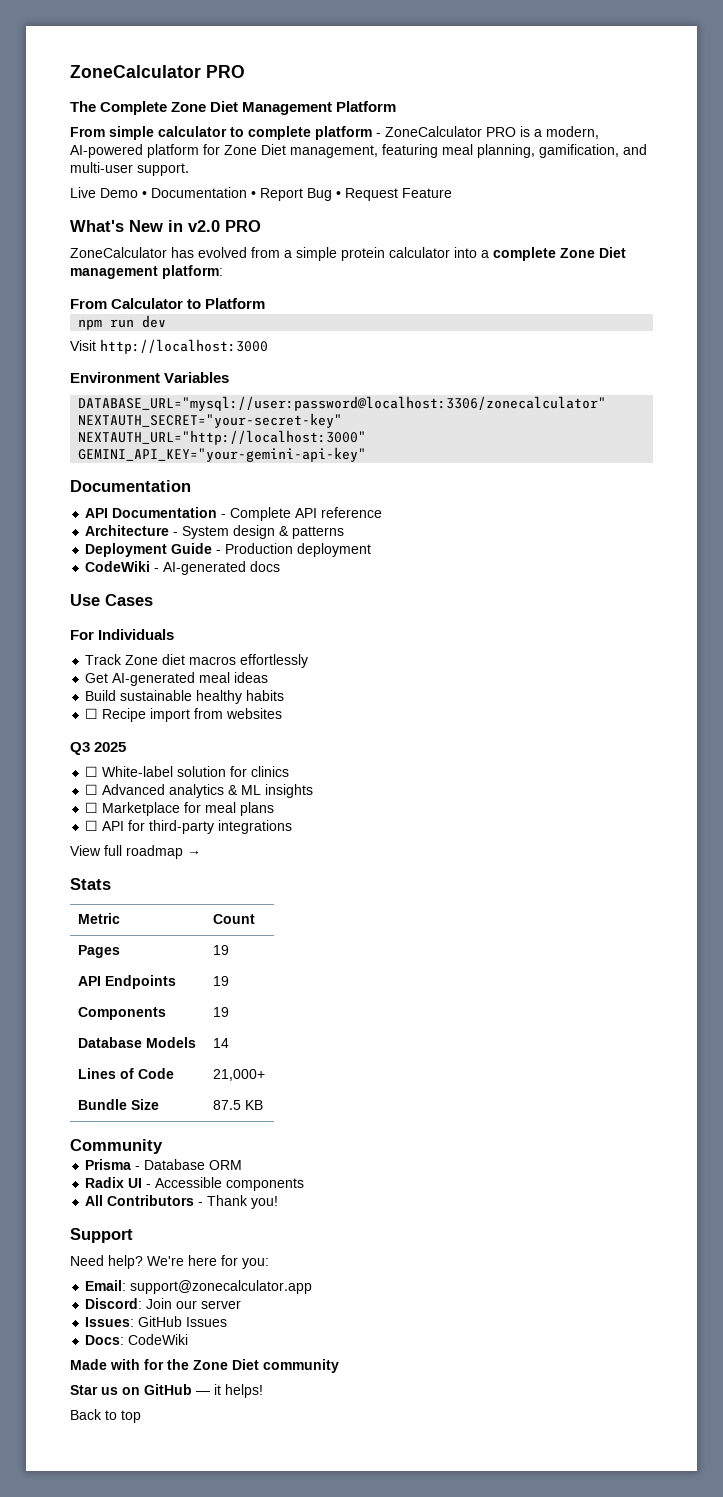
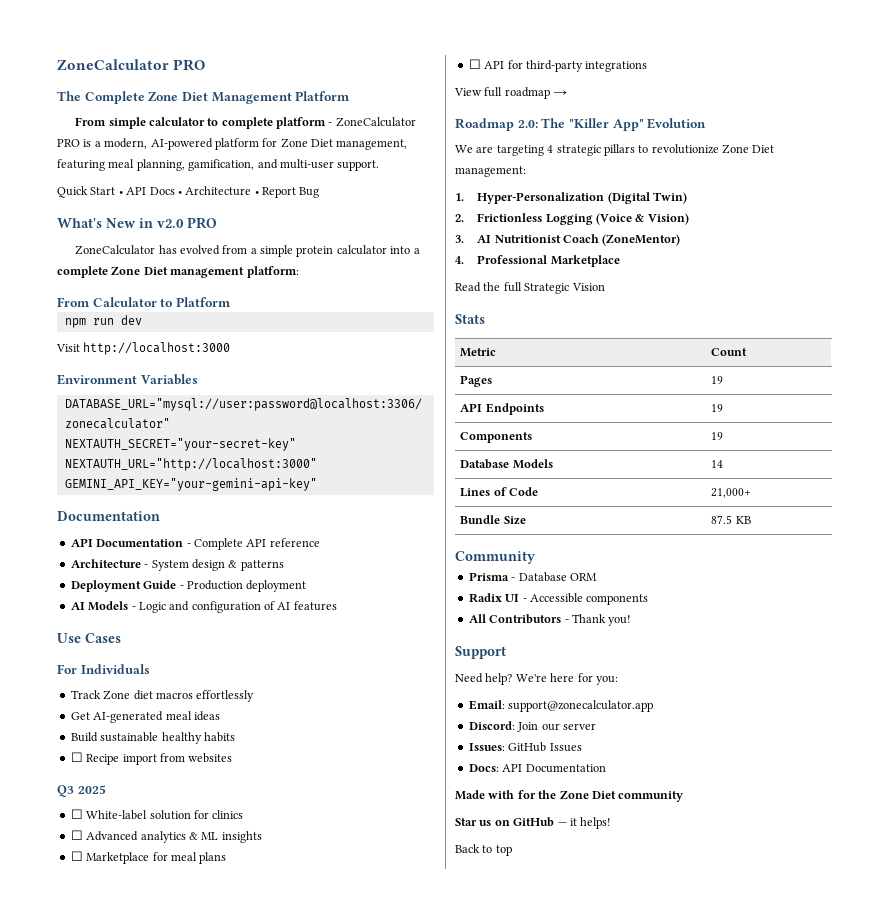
[70,187,247,198] Live Demo • Documentation -> [57,186,252,198] Quick Start • API Docs • Architecture
[336,188,452,201] • Request Feature -> (320, 192) none
[85,561,281,575] CodeWiki - AI-generated docs -> [70,601,337,613] AI Models - Logic and configuration of AI features
(201, 853) none -> [455,118,707,131] [455,144,775,156] [455,166,526,177] [455,192,687,204] [455,213,689,225] [455,234,681,246] [455,255,620,267] [455,282,605,294] // Roadmap 2.0: The "Killer App" Evolution // We are targeting 4 strategic pillars to revolutionize Zone Diet management: // 1. Hyper-Personalization (Digital Twin) // 2. Frictionless Logging (Voice & Vision) // 3. AI Nutritionist Coach (ZoneMentor) // 4. Professional Marketplace // Read the full Strategic Vision
[128,1334,189,1345] CodeWiki -> [502,764,606,773] API Documentation

